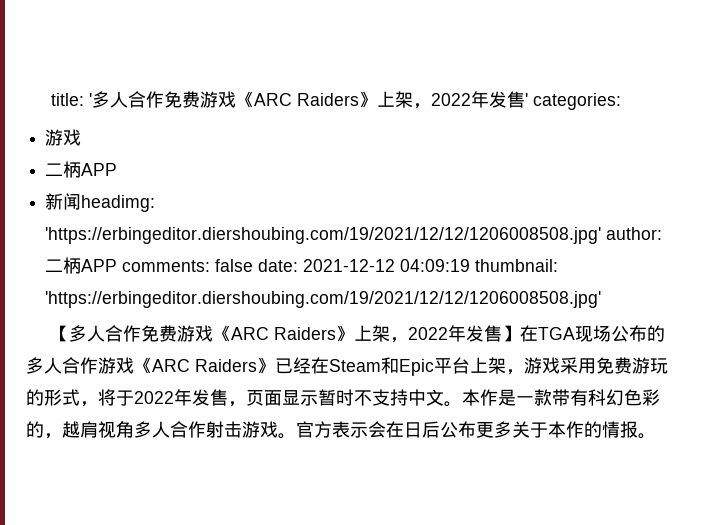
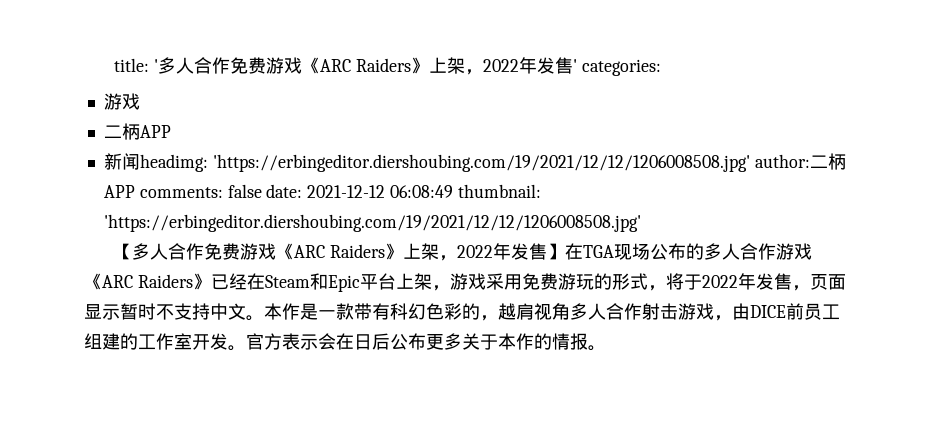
[400,259,471,272] 04:09:19 -> [390,185,454,198] 06:08:49
(278, 429) none -> [714,303,840,321] [84,333,228,350] ，由DICE前员工组建的工作室开发

